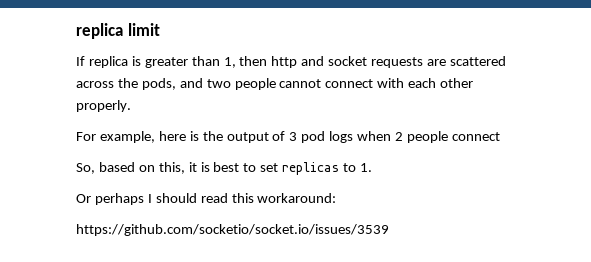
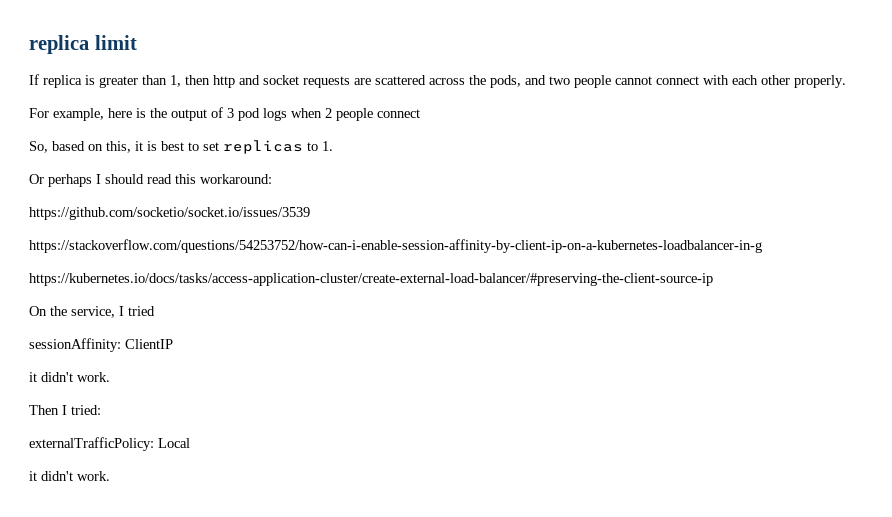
(389, 230) none -> [29,239,762,253] [29,273,713,286] [29,306,155,318] [29,338,173,352] [29,372,110,382] [29,405,101,415] [29,437,190,451] [29,471,110,481] // https://stackoverflow.com/questions/54253752/how-can-i-enable-session-affinity-by-client-ip-on-a-kubernetes-loadbalancer-in-g // https://kubernetes.io/docs/tasks/access-application-cluster/create-external-load-balancer/#preserving-the-client-source-ip // On the service, I tried // sessionAffinity: ClientIP // it didn't work. // Then I tried: // externalTrafficPolicy: Local // it didn't work.

